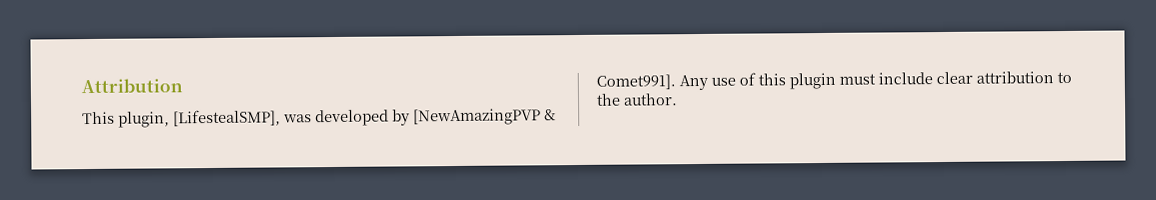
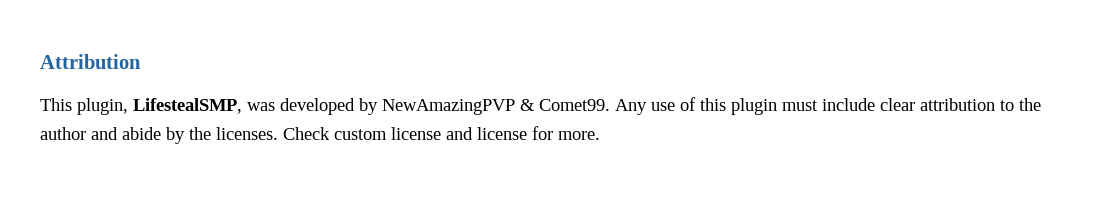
[173,109,281,127] [LifestealSMP], -> [133,98,242,114] LifestealSMP,
[413,108,556,126] [596,74,676,90] [NewAmazingPVP & Comet991]. -> [382,99,610,115] NewAmazingPVP & Comet99.
[623,93,678,106] author. -> [40,126,600,144] author and abide by the licenses. Check custom license and license for more.

